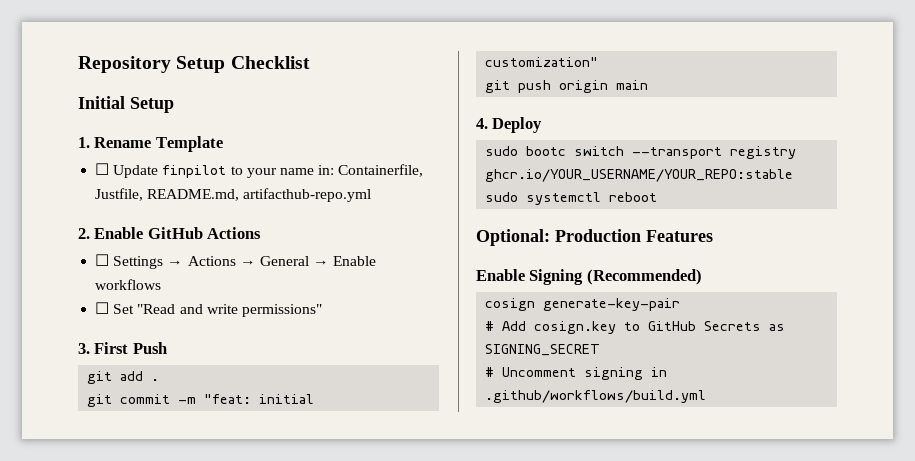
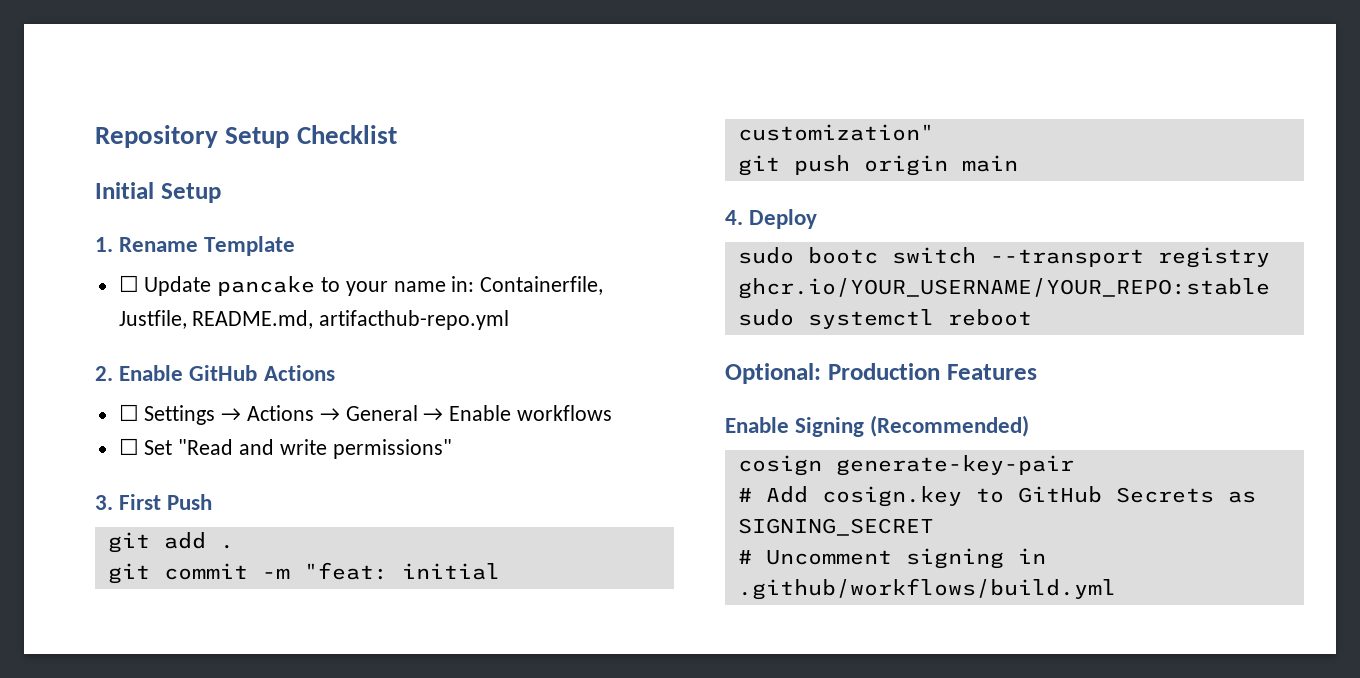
[162,165,227,178] finpilot -> [217,276,316,296] pancake

